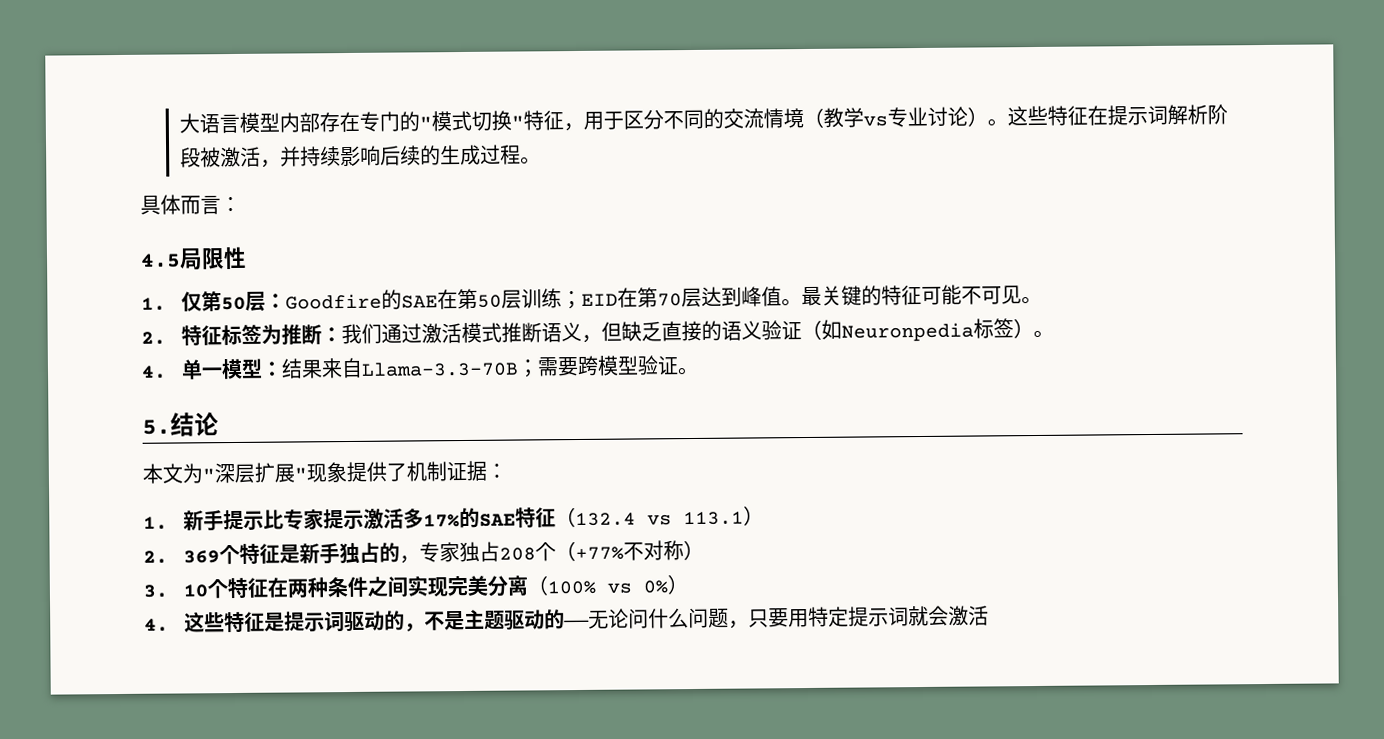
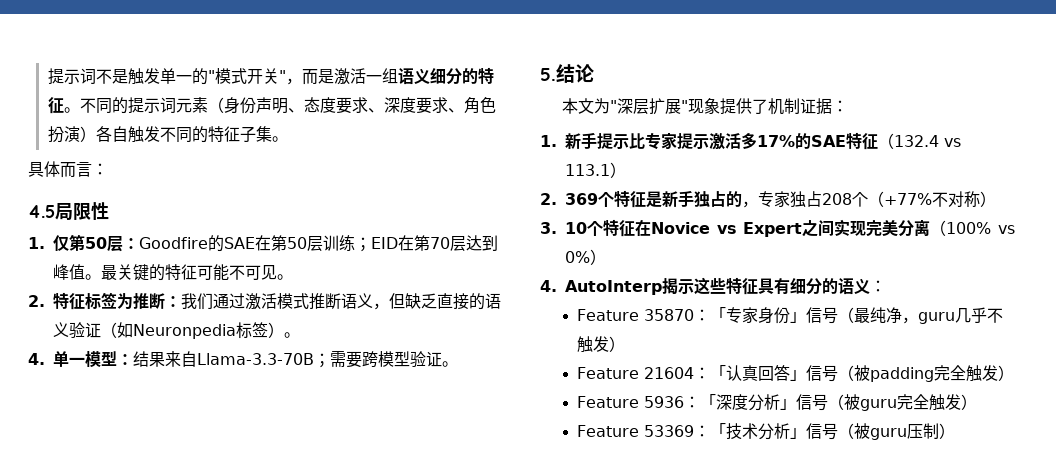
[178,104,1228,134] [179,144,521,168] 大语言模型内部存在专门的"模式切换"特征，用于区分不同的交流情境（教学vs专业讨论）。这些特征在提示词解析阶段被激活，并持续影响后续的生成过程 -> [47,67,494,85] [47,97,496,114] [47,126,272,143] 提示词不是触发单一的"模式开关"，而是激活一组语义细分的特征。不同的提示词元素（身份声明、态度要求、深度要求、角色扮演）各自触发不同的特征子集
[286,576,368,598] 两种条件 -> [651,222,803,237] Novice vs Expert
[183,605,989,634] 这些特征是提示词驱动的，不是主题驱动的——无论问什么问题，只要用特定提示词就会激活 -> [565,277,886,295] [577,307,1004,324] [577,336,626,353] [577,365,1015,382] [577,394,978,411] [577,423,956,440] AutoInterp揭示这些特征具有细分的语义： // Feature 35870：「专家身份」信号（最纯净，guru几乎不触发） // Feature 21604：「认真回答」信号（被padding完全触发） // Feature 5936：「深度分析」信号（被guru完全触发） // Feature 53369：「技术分析」信号（被guru压制）

